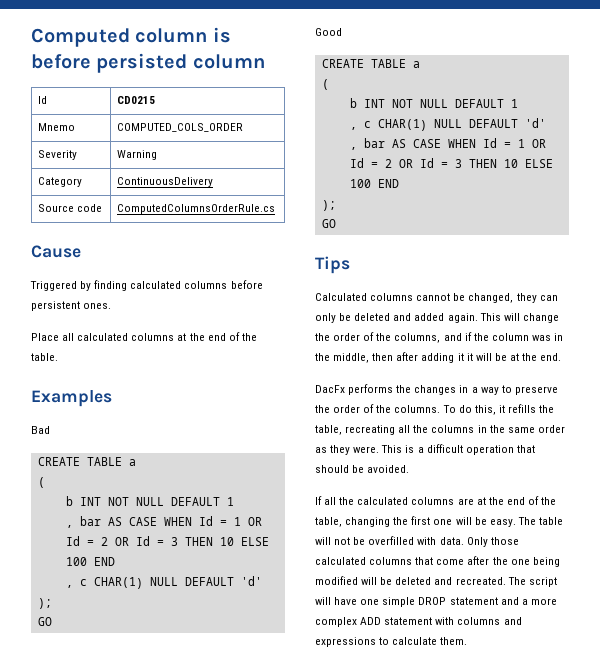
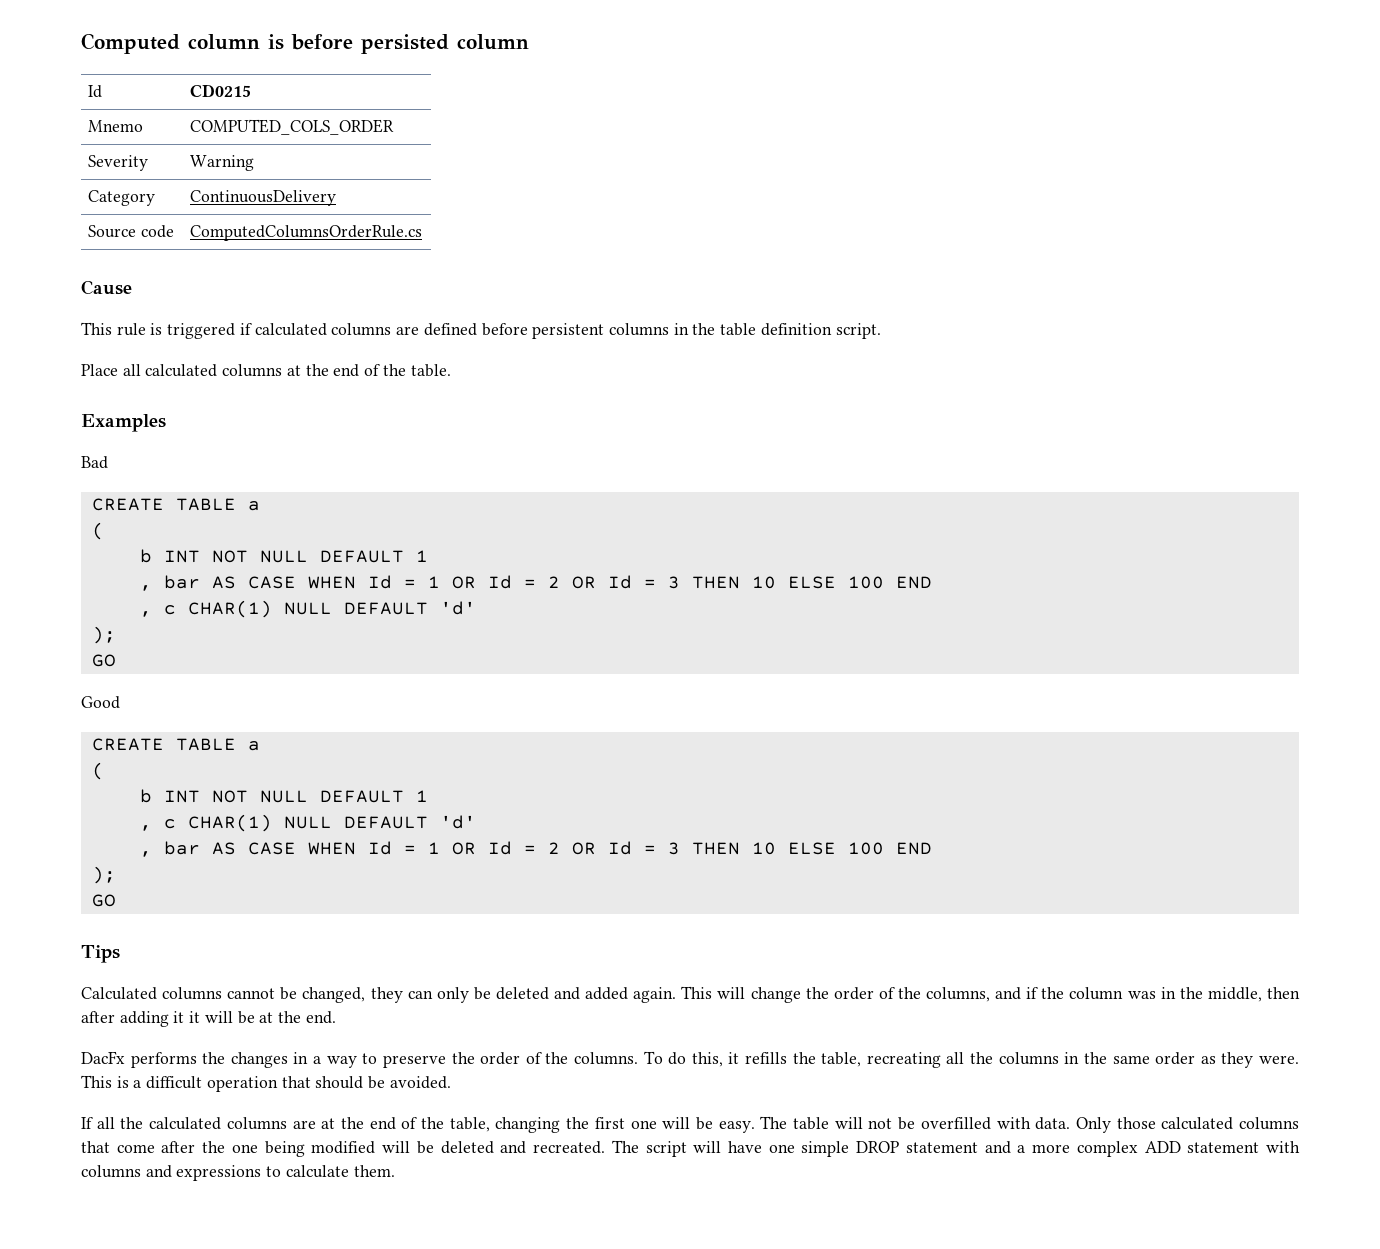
[30,280,263,291] [31,301,112,311] Triggered by finding calculated columns before persistent ones. -> [81,322,881,339] This rule is triggered if calculated columns are defined before persistent columns in the table definition script.

